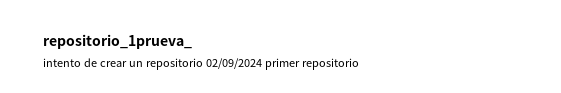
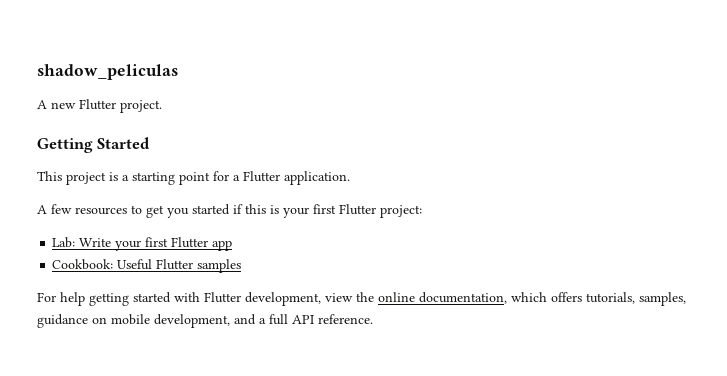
[43,34,192,49] [43,58,359,70] repositorio_1prueva_ // intento de crear un repositorio 02/09/2024 primer repositorio -> [37,64,178,80] [37,99,162,113] [37,137,151,153] [37,171,350,185] [37,204,422,218] [52,237,233,251] [52,259,242,273] [37,292,686,306] [37,314,373,328] shadow_peliculas // A new Flutter project. // Getting Started // This project is a starting point for a Flutter application. // A few resources to get you started if this is your first Flutter project: // Lab: Write your first Flutter app // Cookbook: Useful Flutter samples // For help getting started with Flutter development, view the online documentation, which offers tutorials, samples, guidance on mobile development, and a full API reference.

